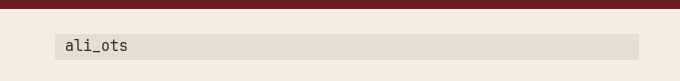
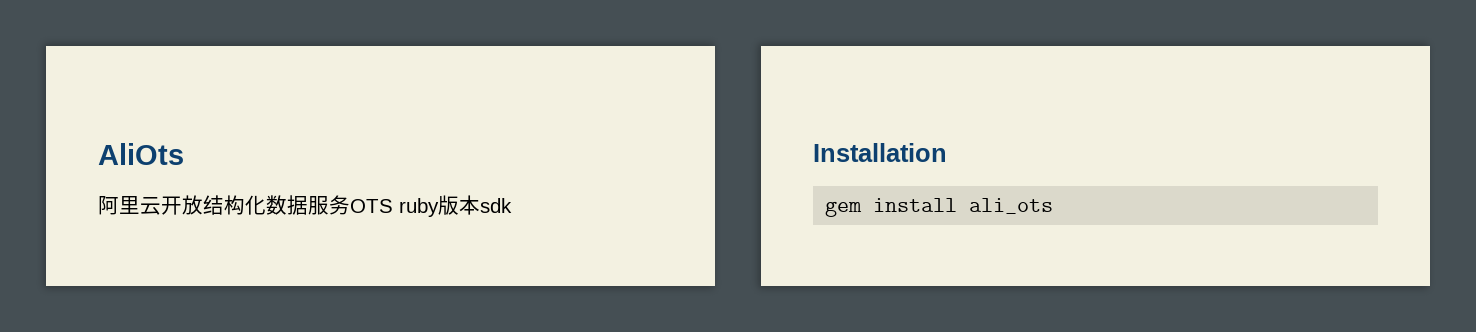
(64, 45) none -> [98,143,184,165] [98,195,512,217] [813,143,947,162] [825,198,958,217] AliOts // 阿里云开放结构化数据服务OTS ruby版本sdk // Installation // gem install

